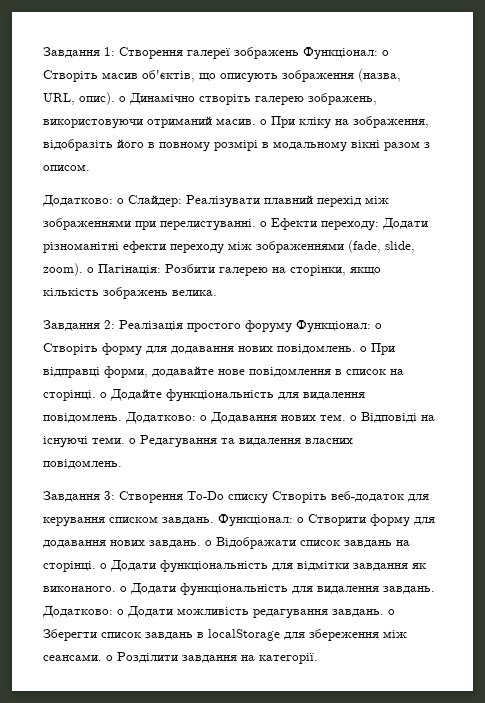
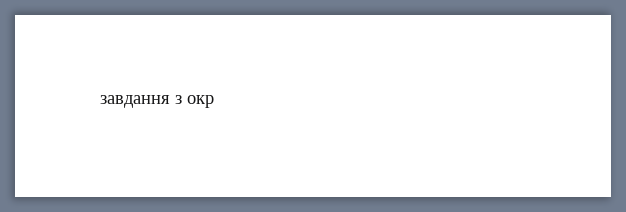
[43,47,389,60] [43,69,401,83] [43,92,377,105] [43,116,429,129] [43,139,430,152] [43,164,90,171] [42,195,389,208] [43,218,428,231] [43,240,415,254] [43,263,381,276] [43,287,217,299] [43,320,382,333] [43,343,395,356] [43,366,404,378] [43,389,365,402] [43,412,435,424] [43,435,353,448] [43,459,122,469] [43,491,429,504] [43,514,435,527] [43,537,410,549] [43,560,426,573] [43,583,435,596] [42,606,395,619] [43,629,407,641] [43,652,318,664] Завдання 1: Створення галереї зображень Функціонал: o Створіть масив об'єктів, що описують зображення (назва, URL, опис). o Динамічно створіть галерею зображень, використовуючи отриманий масив. o При кліку на зображення, відобразіть його в повному розмірі в модальному вікні разом з описом. // Додатково: o Слайдер: Реалізувати плавний перехід між зображеннями при перелистуванні. o Ефекти переходу: Додати різноманітні ефекти переходу між зображеннями (fade, slide, zoom). o Пагінація: Розбити галерею на сторінки, якщо кількість зображень велика. // Завдання 2: Реалізація простого форуму Функціонал: o Створіть форму для додавання нових повідомлень. o При відправці форми, додавайте нове повідомлення в список на сторінці. o Додайте функціональність для видалення повідомлень. Додатково: o Додавання нових тем. o Відповіді на існуючі теми. o Редагування та видалення власних повідомлень. // Завдання 3: Створення То-Do списку Створіть веб-додаток для керування списком завдань. Функціонал: o Створити форму для додавання нових завдань. o Відображати список завдань на сторінці. o Додати функціональність для відмітки завдання як виконаного. o Додати функціональність для видалення завдань. Додатково: o Додати можливість редагування завдань. o Зберегти список завдань в localStorage для збереження між сеансами. o Розділити завдання на категорії. -> [100,95,214,108] завдання з окр

